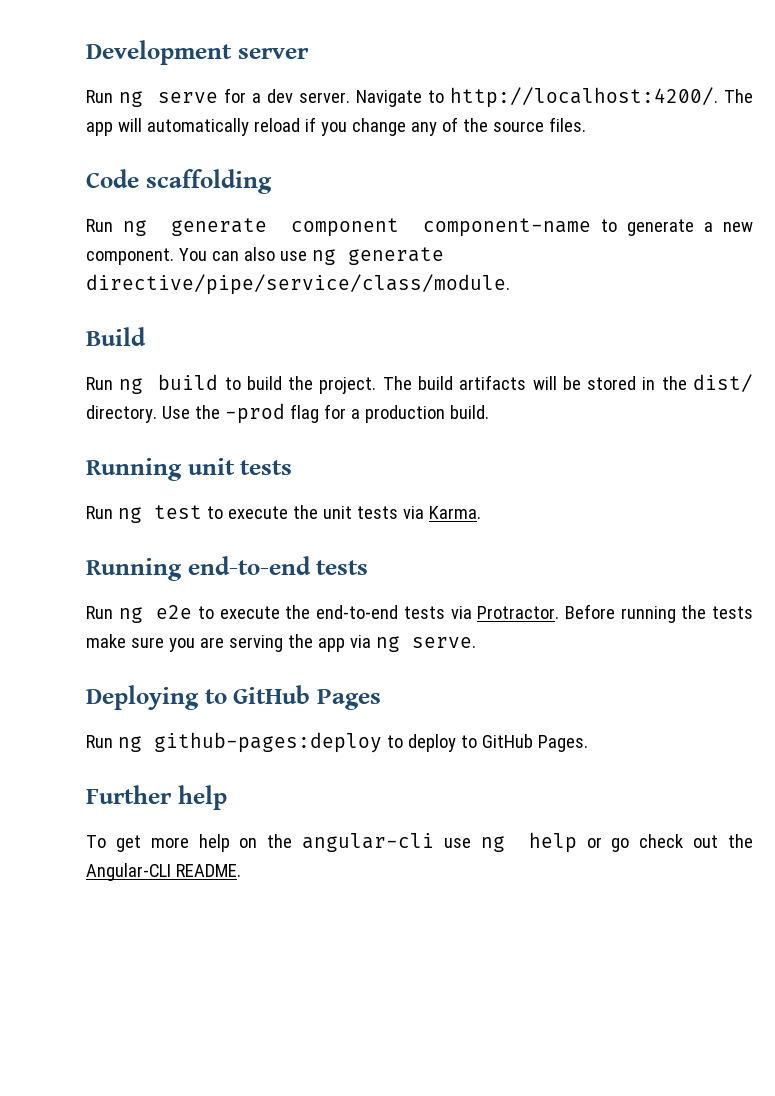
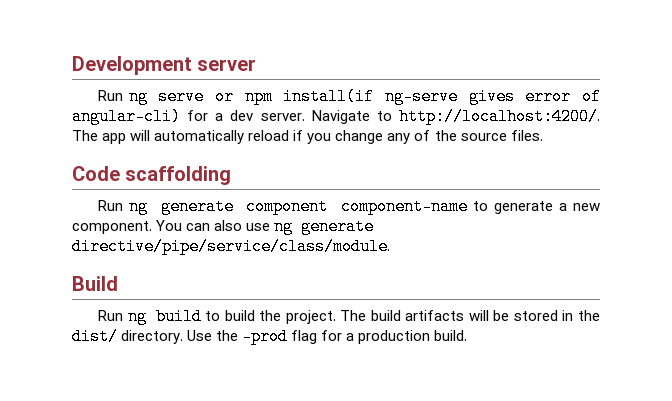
(218, 97) none -> [214,88,601,105] [72,108,181,125] or npm install(if ng-serve gives error of angular-cli)
[86,458,293,481] [86,505,481,523] [86,556,369,581] [86,604,753,623] [86,634,476,652] [86,685,381,710] [86,732,588,753] [86,785,227,810] [86,832,753,853] [86,863,241,881] // Running unit tests // Run ng test to execute the unit tests via Karma. // Running end-to-end tests // Run ng e2e to execute the end-to-end tests via Protractor. Before running the tests make sure you are serving the app via ng serve. // Deploying to GitHub Pages // Run ng github-pages:deploy to deploy to GitHub Pages. // Further help // To get more help on the angular-cli use ng help or go check out the Angular-CLI README. -> (468, 335) none

